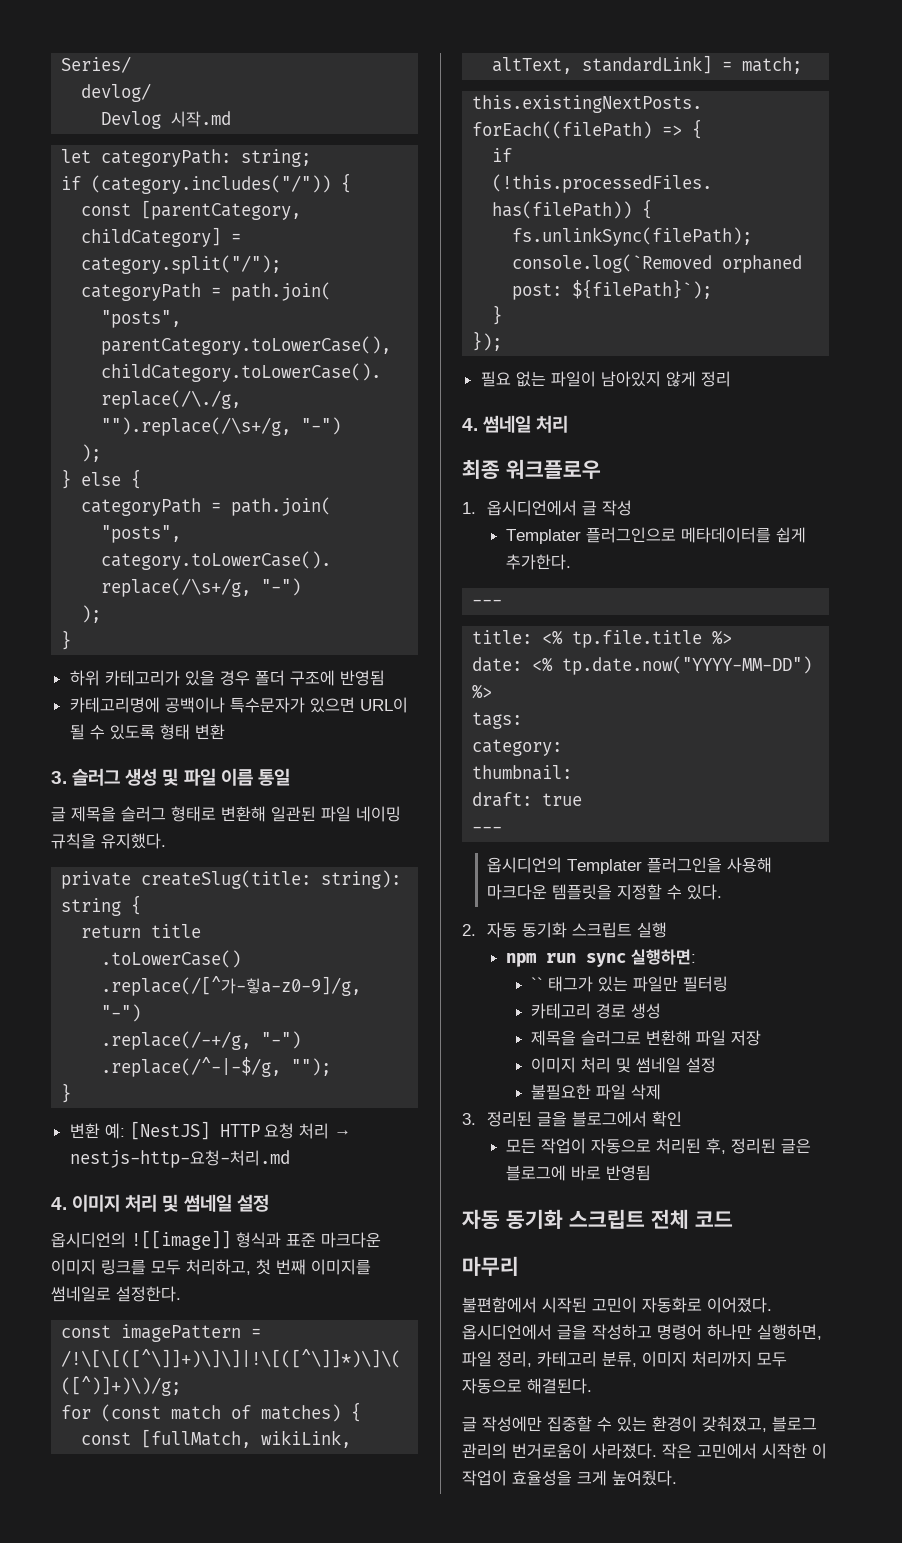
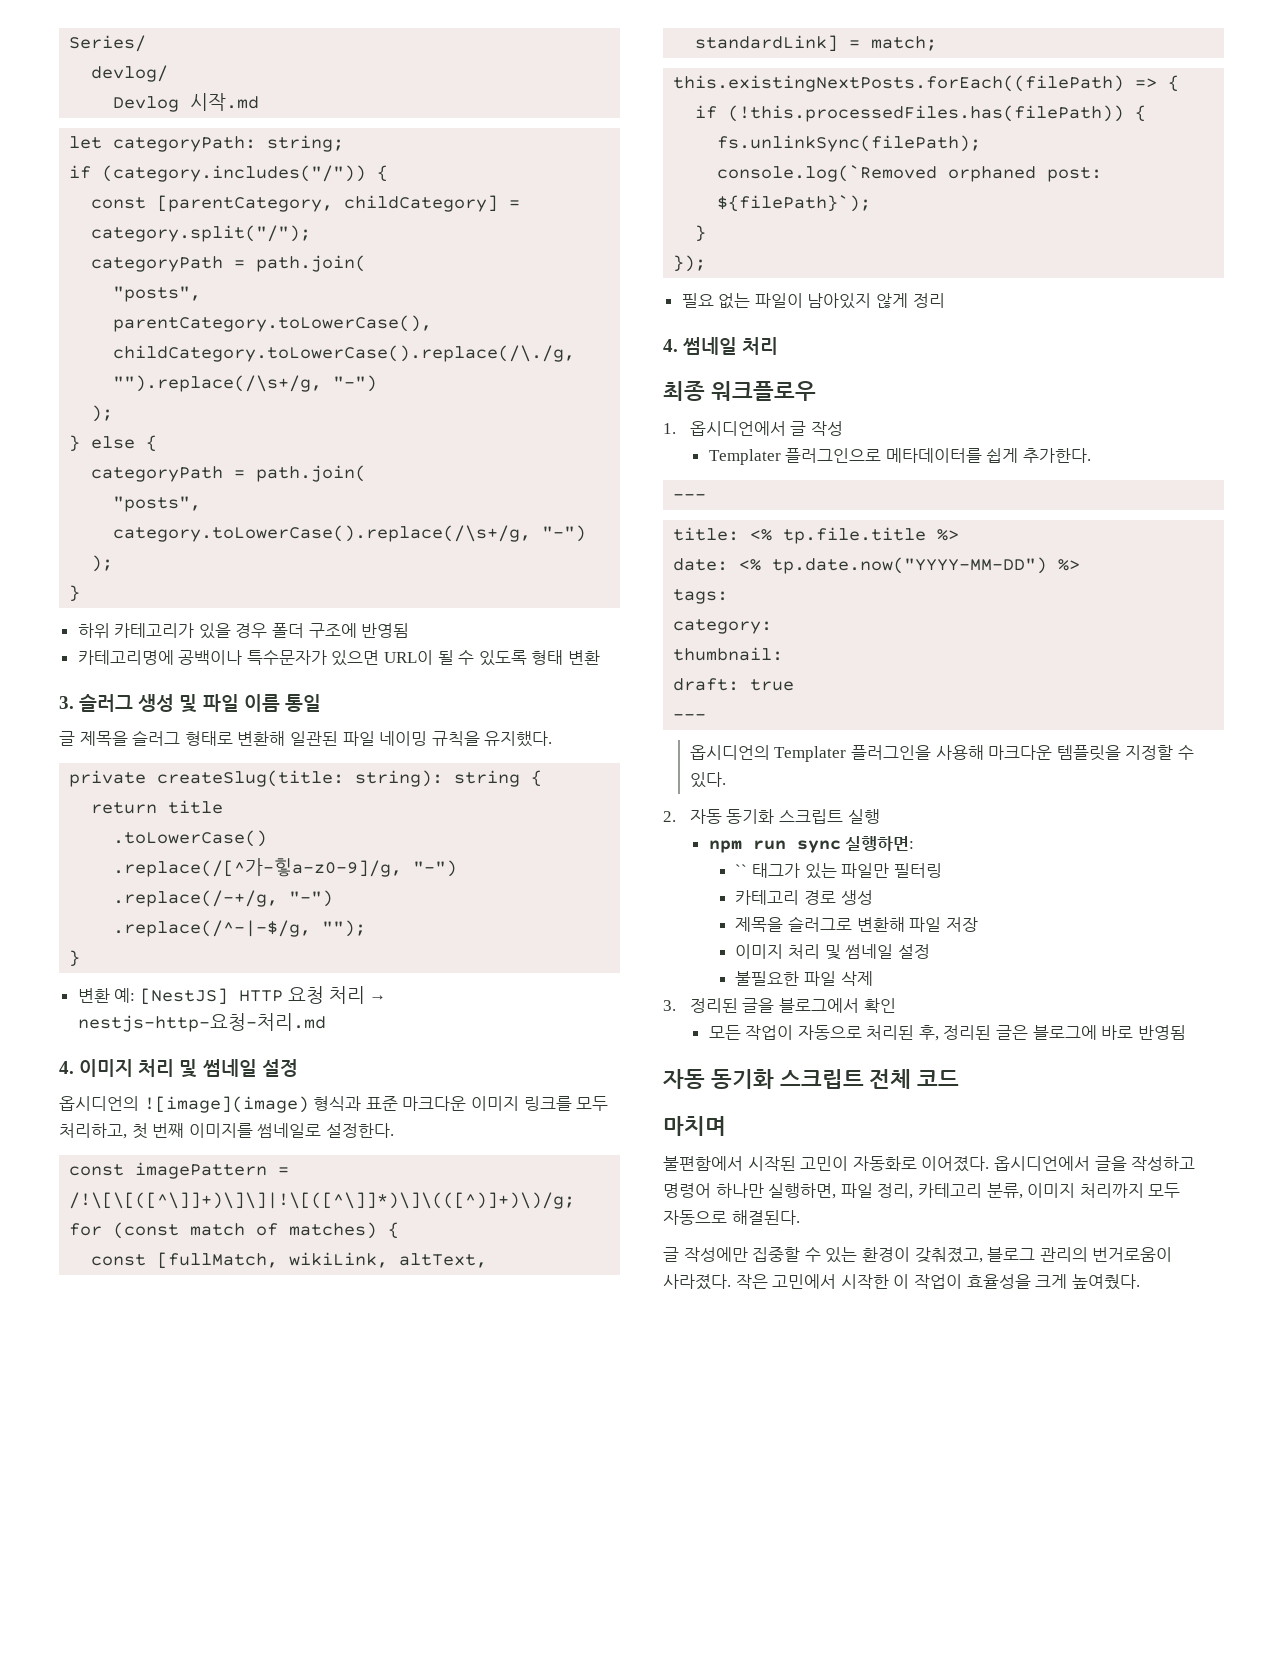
[131,1230,231,1250] ![[image]] -> [143,1096,309,1113] ![image](image)
[462,1256,519,1276] 마무리 -> [663,1116,726,1136] 마치며

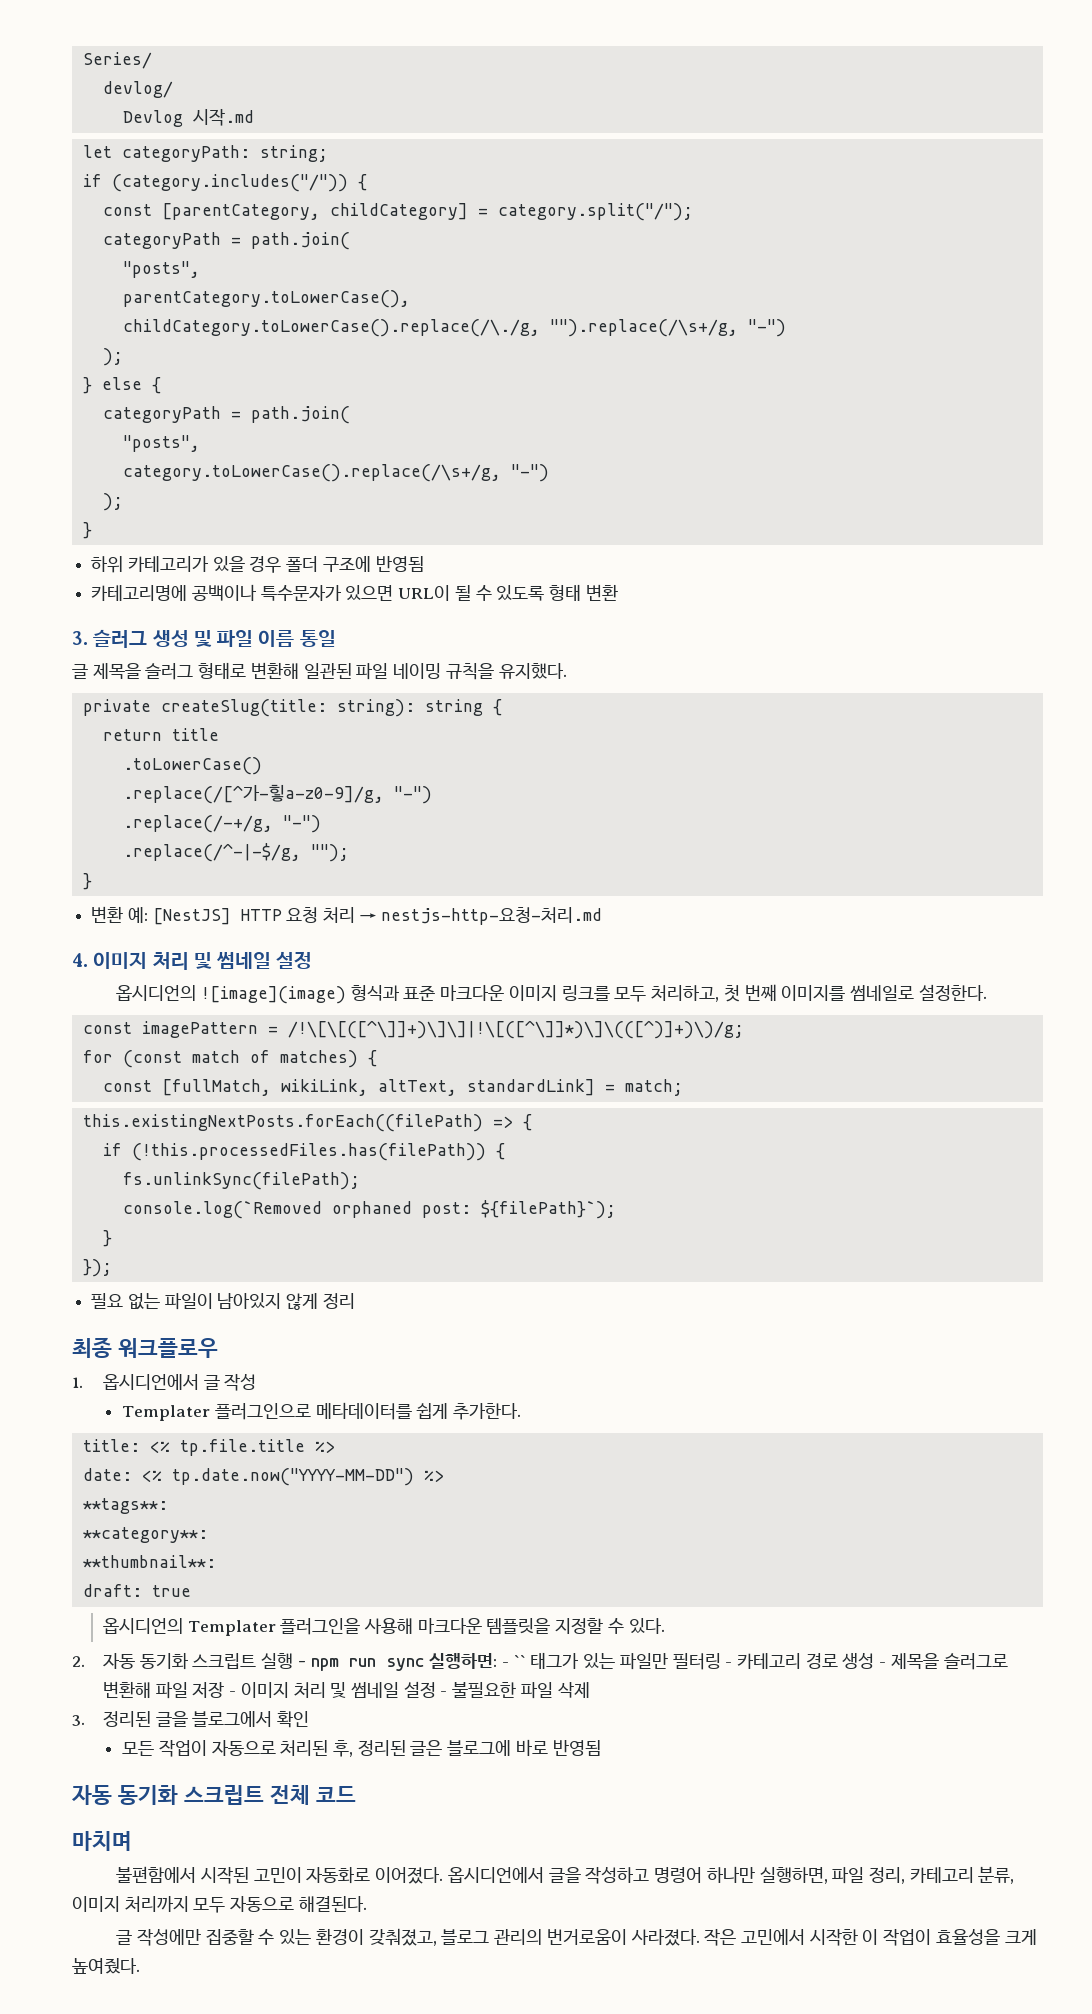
[663,337,779,355] // 4. 썸네일 처리 -> (355, 1301) none
[673,494,707,500] // --- -> (522, 1411) none
[673,589,729,604] [673,619,773,634] [673,647,784,661] tags: // category: // thumbnail: -> [82,1498,168,1514] [82,1527,208,1543] [82,1555,216,1568] **tags**: // **category**: // **thumbnail**:
[673,714,707,720] // --- -> (191, 1591) none
(880, 816) // -> [297,1660,306,1667] -
(915, 843) // -> [501,1662,509,1667] -
(942, 870) // -> [725,1662,733,1667] -
(873, 897) // -> [879,1662,887,1667] -
[735,944,930,960] // 이미지 처리 및 썸네일 설정 // -> [229,1681,448,1698] - 이미지 처리 및 썸네일 설정 -

